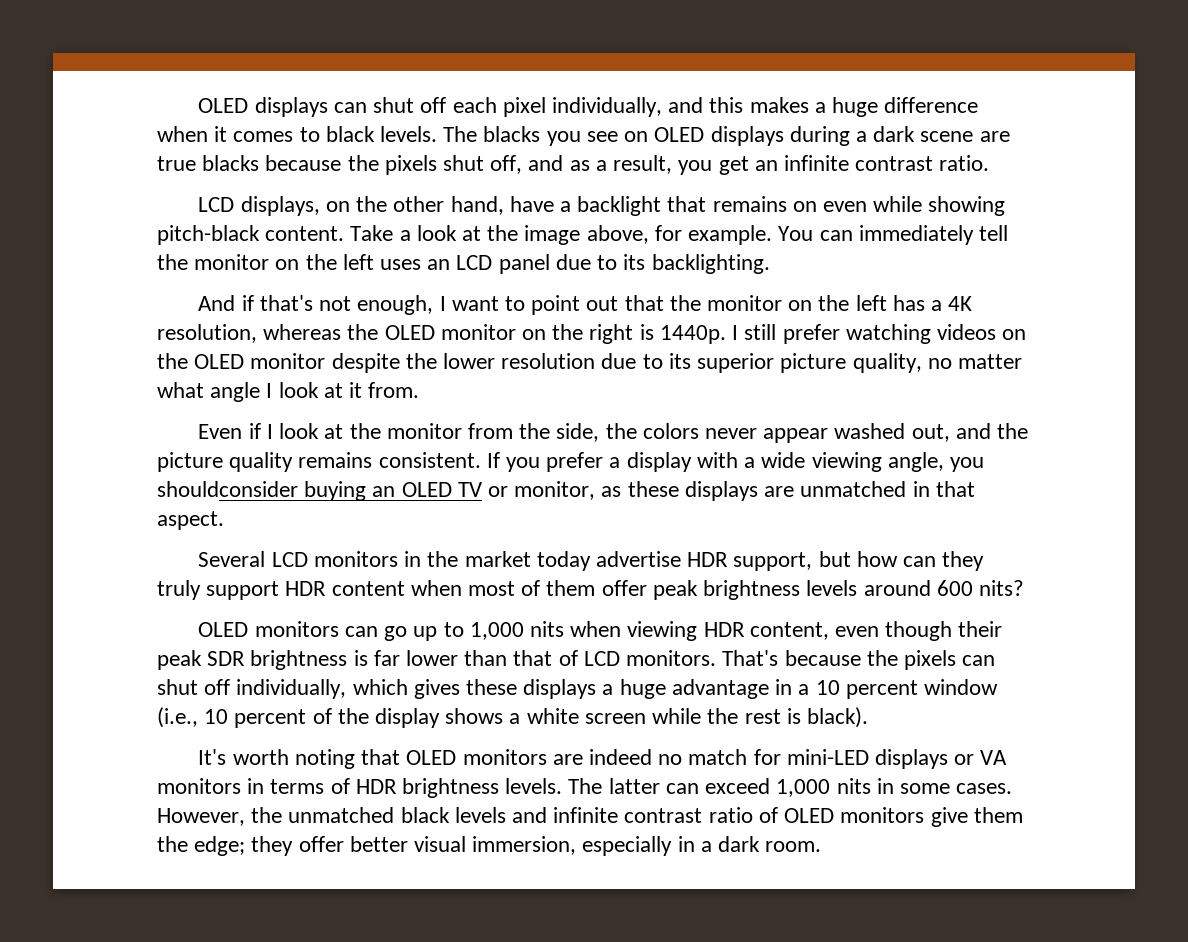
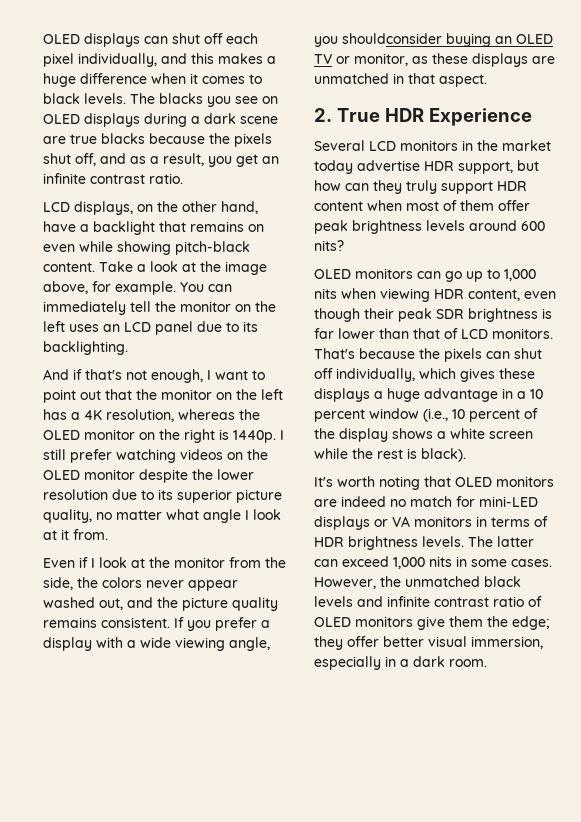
(224, 520) none -> [314,108,532,126] // 2. True HDR Experience

